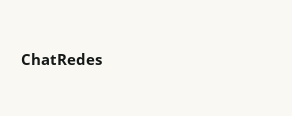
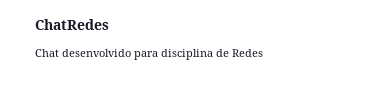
(102, 59) none -> [35,49,263,60] // Chat desenvolvido para disciplina de Redes

